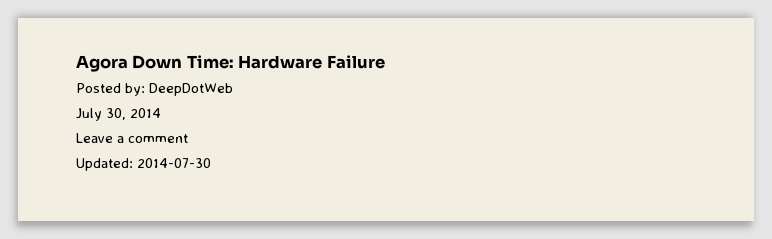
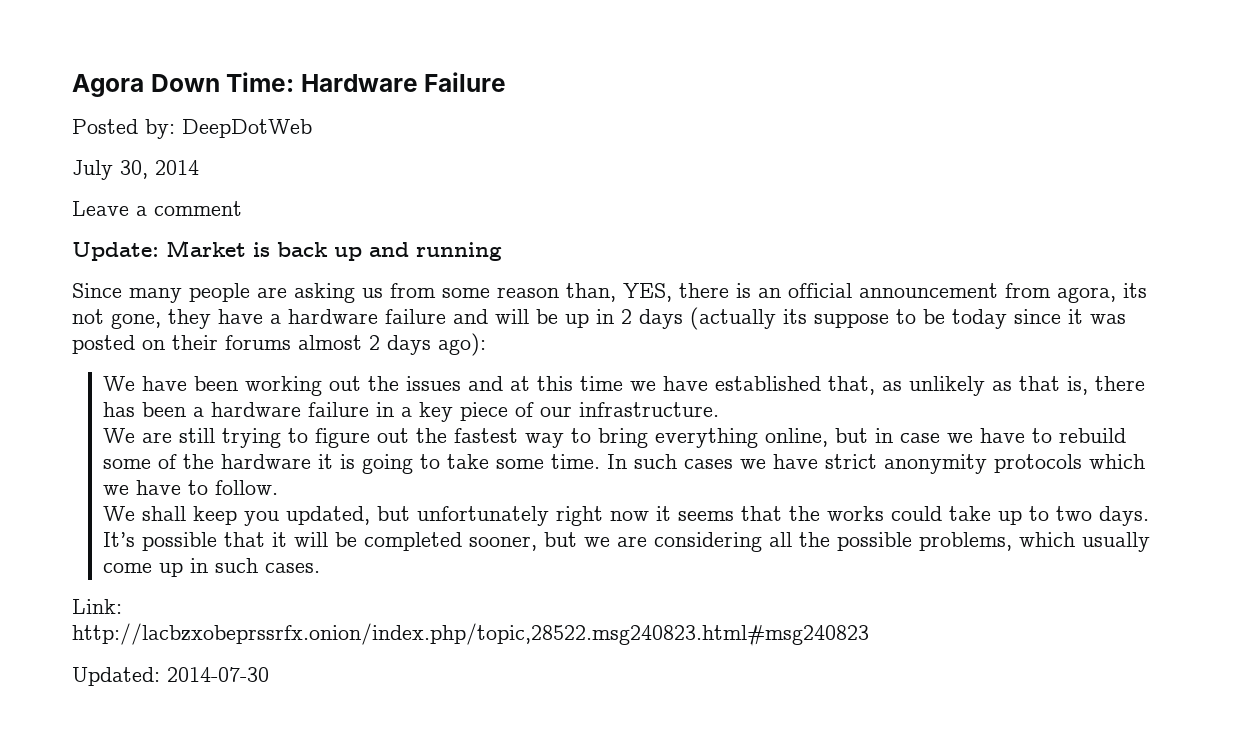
(188, 138) none -> [72,240,502,261] [72,283,1147,303] [72,307,1126,330] [72,333,486,356] [103,376,1146,396] [103,402,720,422] [103,428,1127,448] [103,454,1146,474] [103,480,279,495] [103,506,1150,526] [103,532,1151,552] [103,558,321,577] [72,599,122,614] [72,623,869,647] // Update: Market is back up and running // Since many people are asking us from some reason than, YES, there is an official announcement from agora, its not gone, they have a hardware failure and will be up in 2 days (actually its suppose to be today since it was posted on their forums almost 2 days ago): // We have been working out the issues and at this time we have established that, as unlikely as that is, there has been a hardware failure in a key piece of our infrastructure. // We are still trying to figure out the fastest way to bring everything online, but in case we have to rebuild some of the hardware it is going to take some time. In such cases we have strict anonymity protocols which we have to follow. // We shall keep you updated, but unfortunately right now it seems that the works could take up to two days. It’s possible that it will be completed sooner, but we are considering all the possible problems, which usually come up in such cases. // Link: // http://lacbzxobeprssrfx.onion/index.php/topic,28522.msg240823.html#msg240823

